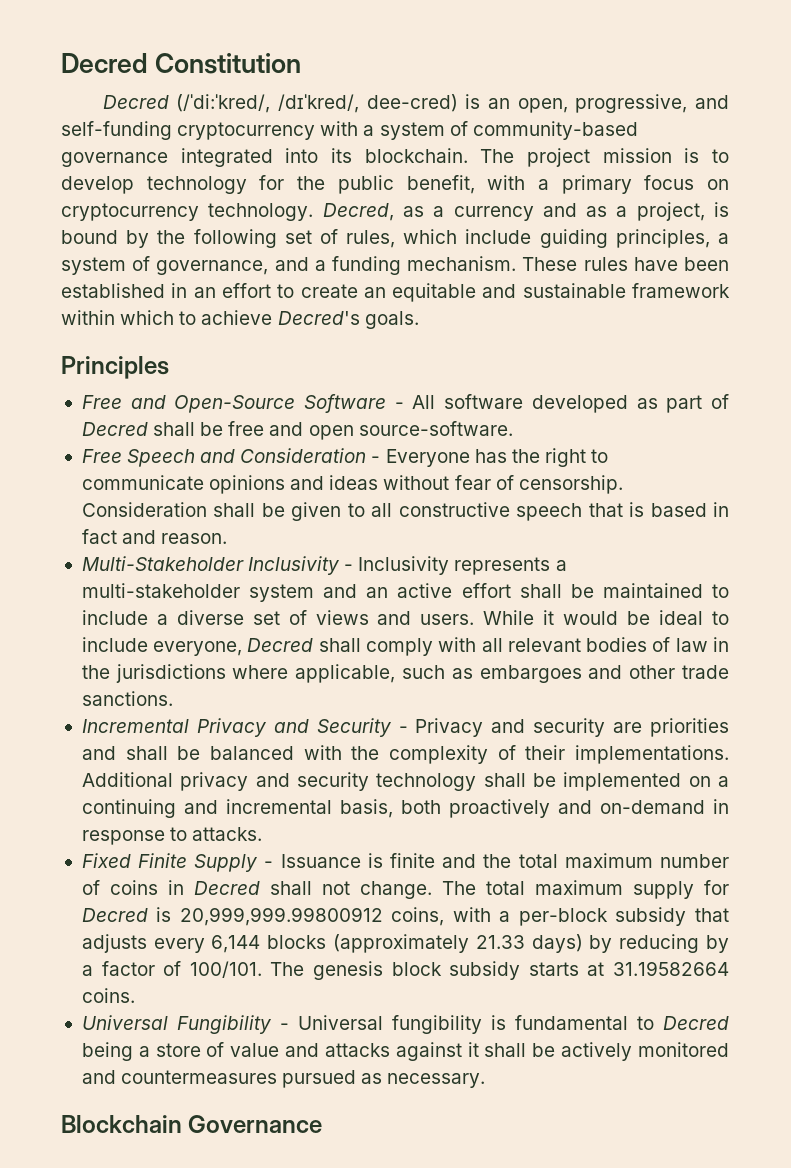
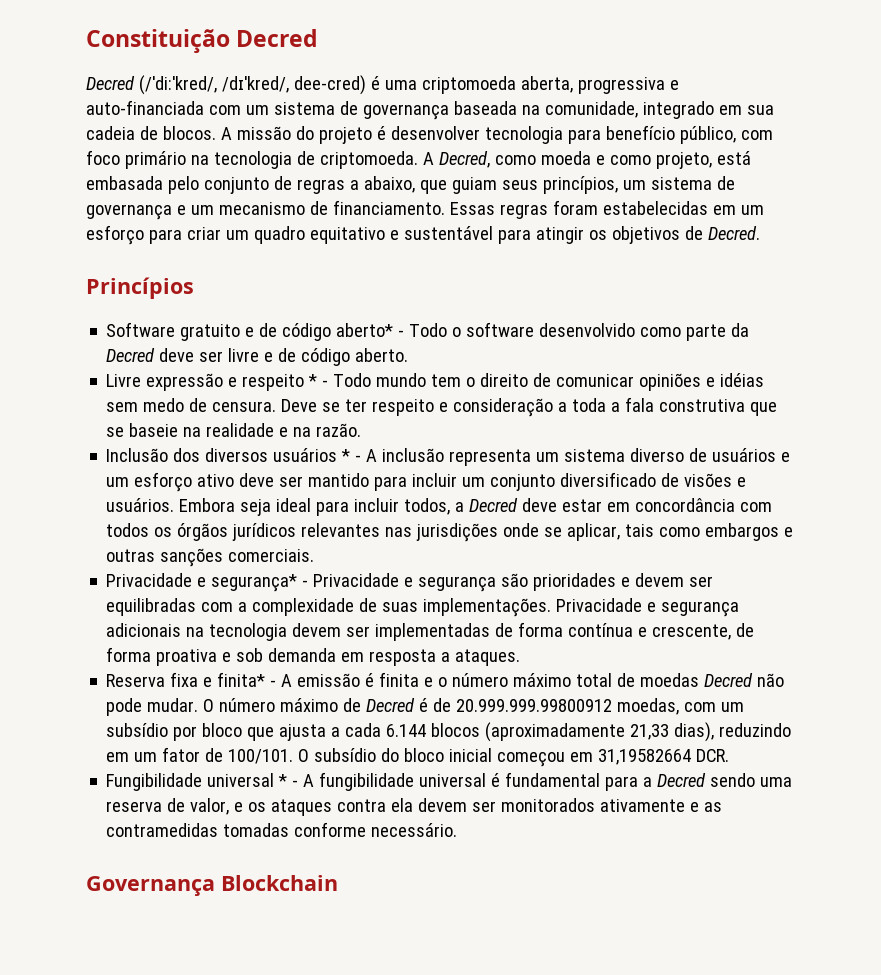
[61,53,302,74] Decred Constitution -> [86,29,319,53] Constituição Decred
[465,94,730,113] [61,121,638,140] [61,148,729,167] [61,175,729,194] [61,202,729,221] [61,229,730,248] [61,256,730,275] [61,283,730,302] [61,310,419,329] [61,356,169,379] [81,394,730,413] [81,421,513,440] [81,448,609,467] [81,475,623,494] [81,502,729,521] [81,529,228,544] [81,556,567,575] [81,583,729,602] [81,610,729,625] [81,637,729,656] [81,664,729,683] [81,691,173,706] [81,718,730,737] [81,745,730,764] [81,772,729,791] [81,799,730,818] [81,827,263,845] [81,853,729,872] [81,880,729,899] [81,907,729,926] [81,934,729,953] [81,961,730,980] [81,988,135,1003] [81,1015,730,1034] [81,1042,730,1061] [81,1070,486,1088] [61,1115,323,1133] is an open, progressive, and self-funding cryptocurrency with a system of community-based governance integrated into its blockchain. The project mission is to develop technology for the public benefit, with a primary focus on cryptocurrency technology. Decred, as a currency and as a project, is bound by the following set of rules, which include guiding principles, a system of governance, and a funding mechanism. These rules have been established in an effort to create an equitable and sustainable framework within which to achieve Decred's goals. // Principles // Free and Open-Source Software - All software developed as part of Decred shall be free and open source-software. // Free Speech and Consideration - Everyone has the right to communicate opinions and ideas without fear of censorship. Consideration shall be given to all constructive speech that is based in fact and reason. // Multi-Stakeholder Inclusivity - Inclusivity represents a multi-stakeholder system and an active effort shall be maintained to include a diverse set of views and users. While it would be ideal to include everyone, Decred shall comply with all relevant bodies of law in the jurisdictions where applicable, such as embargoes and other trade sanctions. // Incremental Privacy and Security - Privacy and security are priorities and shall be balanced with the complexity of their implementations. Additional privacy and security technology shall be implemented on a continuing and incremental basis, both proactively and on-demand in response to attacks. // Fixed Finite Supply - Issuance is finite and the total maximum number of coins in Decred shall not change. The total maximum supply for Decred is 20,999,999.99800912 coins, with a per-block subsidy that adjusts every 6,144 blocks (approximately 21.33 days) by reducing by a factor of 100/101. The genesis block subsidy starts at 31.19582664 coins. // Universal Fungibility - Universal fungibility is fundamental to Decred being a store of value and attacks against it shall be actively monitored and countermeasures pursued as necessary. // Blockchain Governance -> [370,76,679,94] [86,100,774,120] [86,125,773,144] [86,150,751,169] [86,176,735,194] [86,200,764,220] [86,225,760,245] [86,277,194,299] [106,322,750,341] [106,348,409,366] [106,373,765,391] [106,397,778,417] [106,423,362,437] [106,448,791,466] [106,472,747,492] [106,498,773,516] [106,523,794,542] [106,548,315,567] [106,573,714,592] [106,598,740,617] [106,622,755,641] [106,647,521,666] [106,672,785,687] [106,698,745,716] [106,722,792,742] [106,747,730,767] [106,772,793,791] [106,798,723,816] [106,822,458,837] [86,875,338,896] é uma criptomoeda aberta, progressiva e auto-financiada com um sistema de governança baseada na comunidade, integrado em sua cadeia de blocos. A missão do projeto é desenvolver tecnologia para benefício público, com foco primário na tecnologia de criptomoeda. A Decred, como moeda e como projeto, está embasada pelo conjunto de regras a abaixo, que guiam seus princípios, um sistema de governança e um mecanismo de financiamento. Essas regras foram estabelecidas em um esforço para criar um quadro equitativo e sustentável para atingir os objetivos de Decred. // Princípios // Software gratuito e de código aberto* - Todo o software desenvolvido como parte da Decred deve ser livre e de código aberto. // Livre expressão e respeito * - Todo mundo tem o direito de comunicar opiniões e idéias sem medo de censura. Deve se ter respeito e consideração a toda a fala construtiva que se baseie na realidade e na razão. // Inclusão dos diversos usuários * - A inclusão representa um sistema diverso de usuários e um esforço ativo deve ser mantido para incluir um conjunto diversificado de visões e usuários. Embora seja ideal para incluir todos, a Decred deve estar em concordância com todos os órgãos jurídicos relevantes nas jurisdições onde se aplicar, tais como embargos e outras sanções comerciais. // Privacidade e segurança* - Privacidade e segurança são prioridades e devem ser equilibradas com a complexidade de suas implementações. Privacidade e segurança adicionais na tecnologia devem ser implementadas de forma contínua e crescente, de forma proativa e sob demanda em resposta a ataques. // Reserva fixa e finita* - A emissão é finita e o número máximo total de moedas Decred não pode mudar. O número máximo de Decred é de 20.999.999.99800912 moedas, com um subsídio por bloco que ajusta a cada 6.144 blocos (aproximadamente 21,33 dias), reduzindo em um fator de 100/101. O subsídio do bloco inicial começou em 31,19582664 DCR. // Fungibilidade universal * - A fungibilidade universal é fundamental para a Decred sendo uma reserva de valor, e os ataques contra ela devem ser monitorados ativamente e as contramedidas tomadas conforme necessário. // Governança Blockchain

